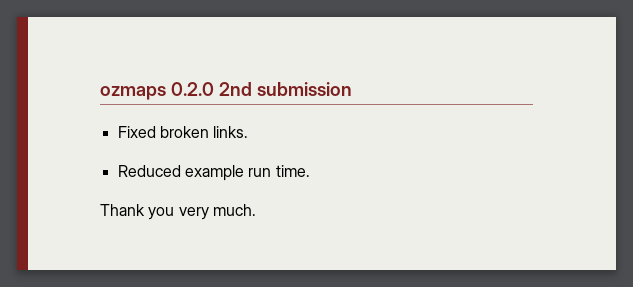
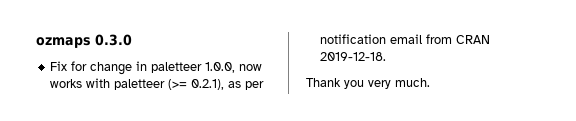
[170,82,352,96] [117,126,249,138] [117,165,310,181] 0.2.0 2nd submission // Fixed broken links. // Reduced example run time. -> [95,34,132,46] [50,61,263,75] [50,78,265,90] [320,34,491,44] [320,52,387,61] 0.3.0 // Fix for change in paletteer 1.0.0, now works with paletteer (>= 0.2.1), as per notification email from CRAN 2019-12-18.

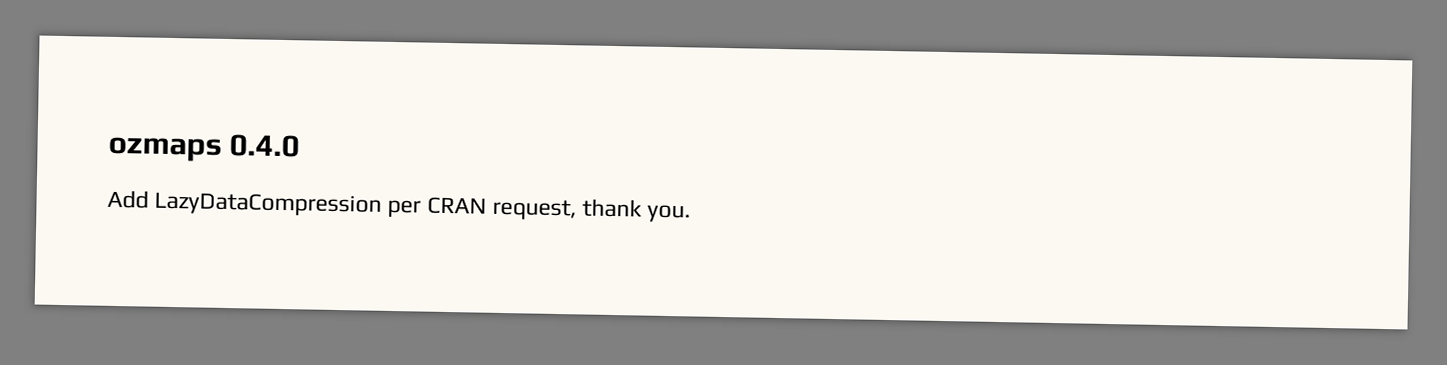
[95,34,132,46] [50,61,263,75] [50,78,265,90] [320,34,491,44] [320,52,387,61] [306,78,430,89] 0.3.0 // Fix for change in paletteer 1.0.0, now works with paletteer (>= 0.2.1), as per notification email from CRAN 2019-12-18. // Thank you very much. -> [229,134,301,158] [107,189,692,223] 0.4.0 // Add LazyDataCompression per CRAN request, thank you.

